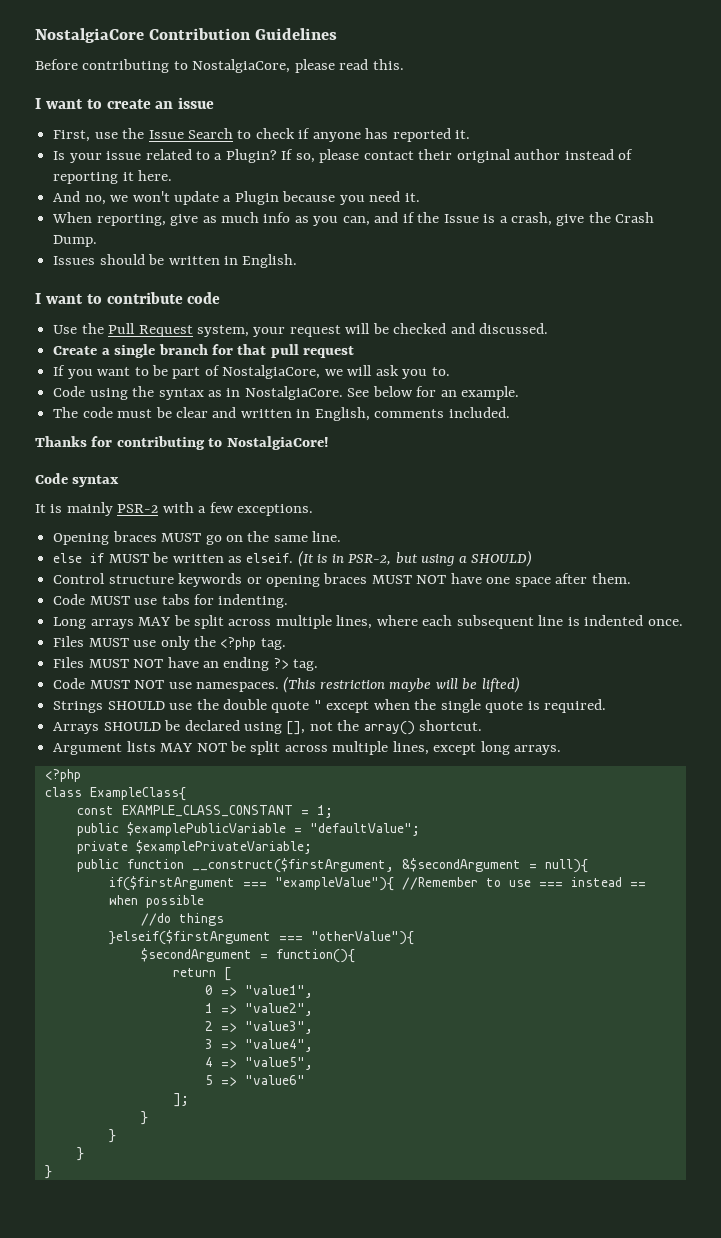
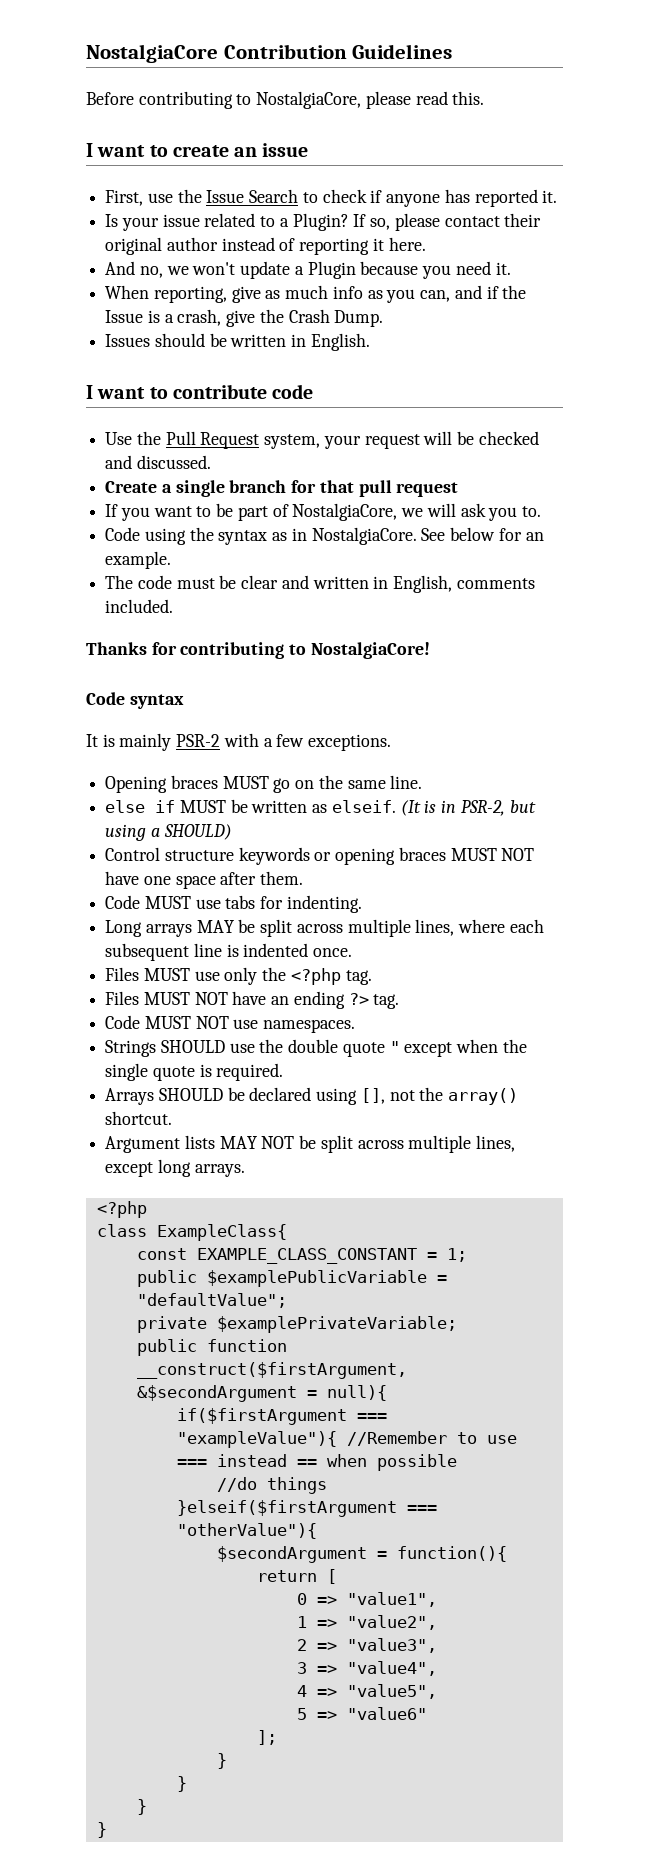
[283,676,520,693] (This restriction maybe will be lifted) -> (356, 1026) none

